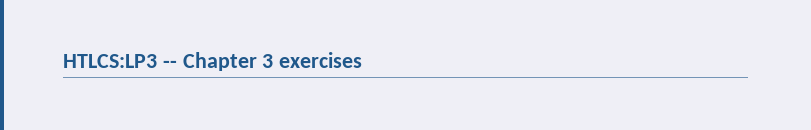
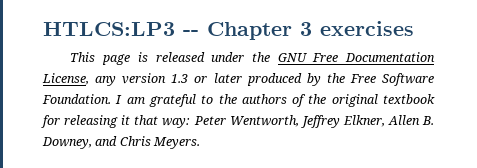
(363, 60) none -> [70,52,435,65] [42,73,435,86] [42,94,436,107] [41,115,435,128] [42,136,201,149] // This page is released under the GNU Free Documentation License, any version 1.3 or later produced by the Free Software Foundation. I am grateful to the authors of the original textbook for releasing it that way: Peter Wentworth, Jeffrey Elkner, Allen B. Downey, and Chris Meyers.

